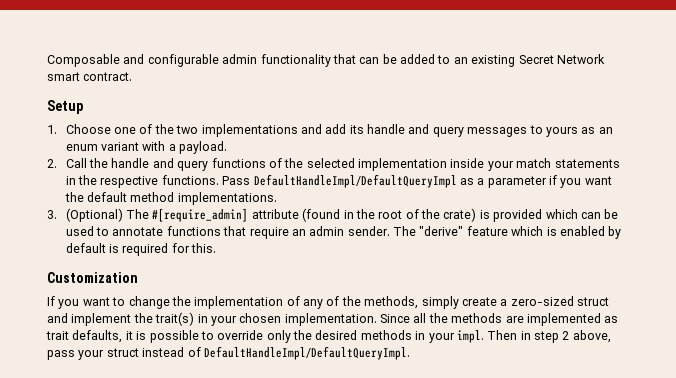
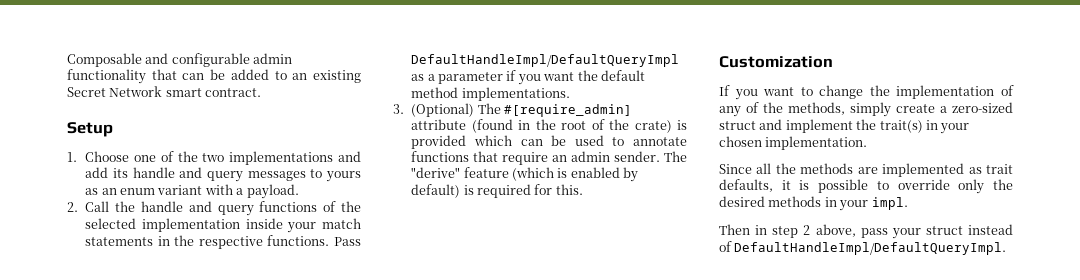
[511,226,544,236] which -> [512,167,555,181] (which
[65,243,106,253] default -> [411,184,461,198] default)
(377, 319) none -> (868, 143) //
(484, 336) none -> (908, 203) //

